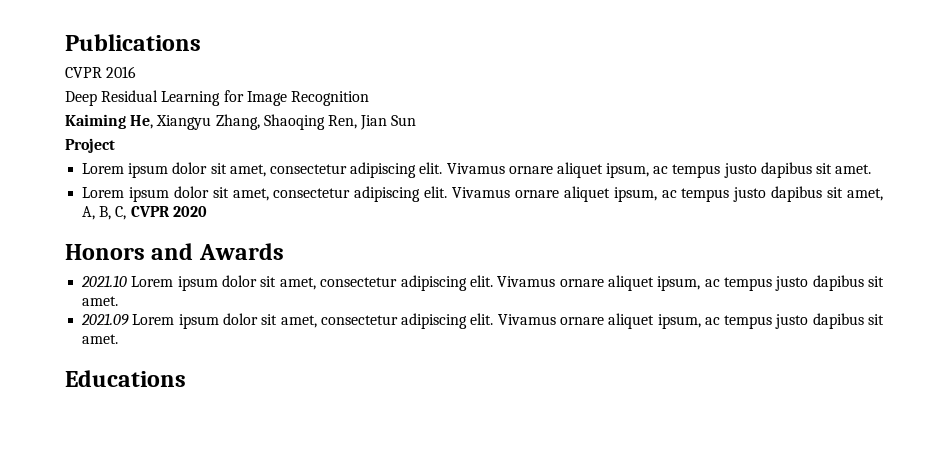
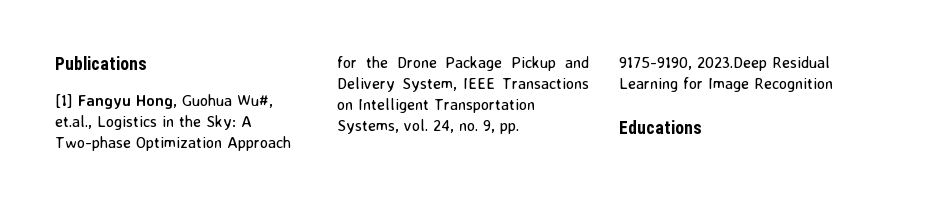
[65,66,137,78] [65,91,97,106] CVPR 2016 // Deep -> [55,94,273,109] [55,115,252,130] [55,136,291,151] [337,56,589,71] [337,77,590,92] [337,98,535,113] [337,119,519,134] [619,57,767,71] [1] Fangyu Hong, Guohua Wu#, et.al., Logistics in the Sky: A Two-phase Optimization Approach for the Drone Package Pickup and Delivery System, IEEE Transactions on Intelligent Transportation Systems, vol. 24, no. 9, pp. 9175-9190, 2023.Deep
[65,114,417,130] [65,138,115,153] [82,162,872,178] [82,186,883,202] [82,206,207,220] [65,243,284,260] [81,275,885,291] [82,296,119,306] [81,313,884,329] [82,334,119,344] // Kaiming He, Xiangyu Zhang, Shaoqing Ren, Jian Sun // Project // Lorem ipsum dolor sit amet, consectetur adipiscing elit. Vivamus ornare aliquet ipsum, ac tempus justo dapibus sit amet. // Lorem ipsum dolor sit amet, consectetur adipiscing elit. Vivamus ornare aliquet ipsum, ac tempus justo dapibus sit amet, A, B, C, CVPR 2020 // Honors and Awards // 2021.10 Lorem ipsum dolor sit amet, consectetur adipiscing elit. Vivamus ornare aliquet ipsum, ac tempus justo dapibus sit amet. // 2021.09 Lorem ipsum dolor sit amet, consectetur adipiscing elit. Vivamus ornare aliquet ipsum, ac tempus justo dapibus sit amet. -> (833, 85) none

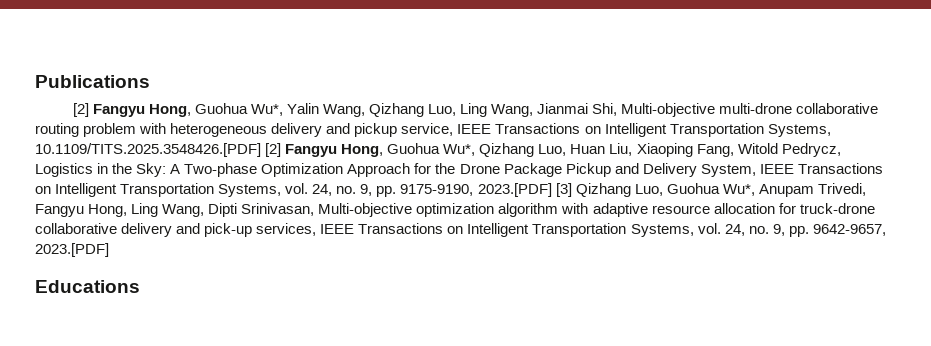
[55,94,273,109] [55,115,92,129] [1] Fangyu Hong, Guohua Wu#, et.al., -> [72,103,879,117] [35,123,831,137] [35,143,841,157] [2] Fangyu Hong, Guohua Wu*, Yalin Wang, Qizhang Luo, Ling Wang, Jianmai Shi, Multi-objective multi-drone collaborative routing problem with heterogeneous delivery and pickup service, IEEE Transactions on Intelligent Transportation Systems, 10.1109/TITS.2025.3548426.[PDF] [2] Fangyu Hong, Guohua Wu*, Qizhang Luo, Huan Liu, Xiaoping Fang, Witold Pedrycz,
[697,56,830,71] [619,77,833,92] 2023.Deep Residual Learning for Image Recognition -> [477,183,866,197] [35,203,875,217] [35,223,886,237] [35,243,109,257] 2023.[PDF] [3] Qizhang Luo, Guohua Wu*, Anupam Trivedi, Fangyu Hong, Ling Wang, Dipti Srinivasan, Multi-objective optimization algorithm with adaptive resource allocation for truck-drone collaborative delivery and pick-up services, IEEE Transactions on Intelligent Transportation Systems, vol. 24, no. 9, pp. 9642-9657, 2023.[PDF]

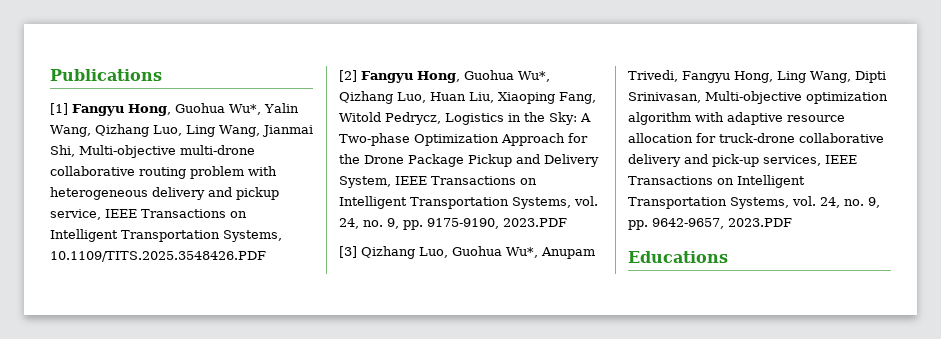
[72,103,89,117] [2] -> [50,103,68,115] [1]
[35,143,261,157] 10.1109/TITS.2025.3548426.[PDF] -> [50,251,266,262] 10.1109/TITS.2025.3548426.PDF //
[477,183,552,197] 2023.[PDF] -> [503,218,567,227] 2023.PDF //
[35,243,109,257] 2023.[PDF] -> [728,218,792,227] 2023.PDF

